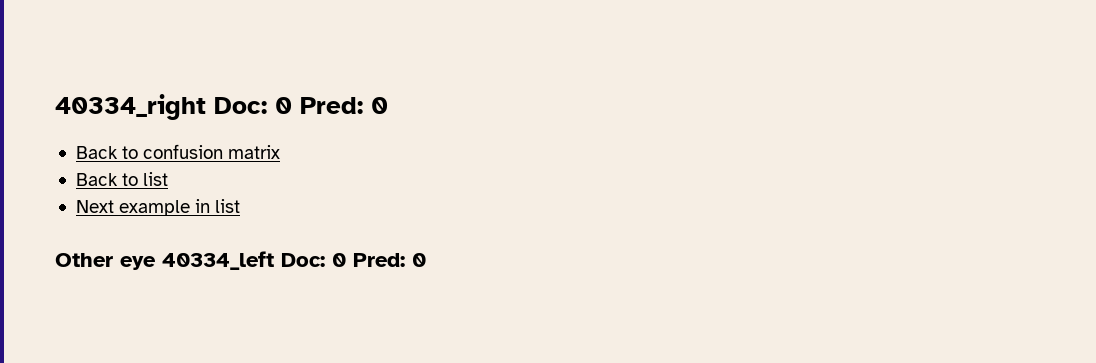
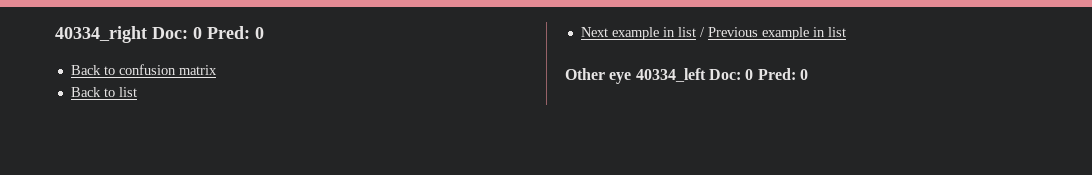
(241, 206) none -> [699,27,846,40] / Previous example in list

